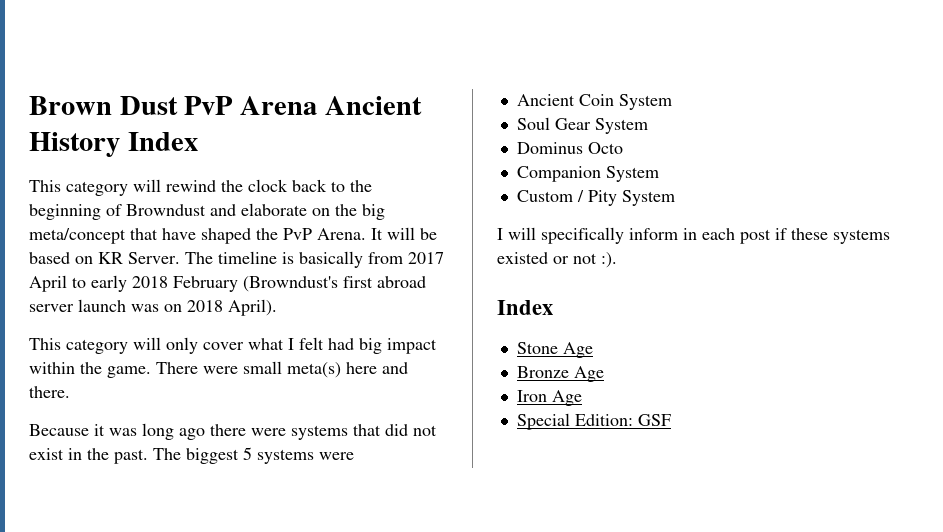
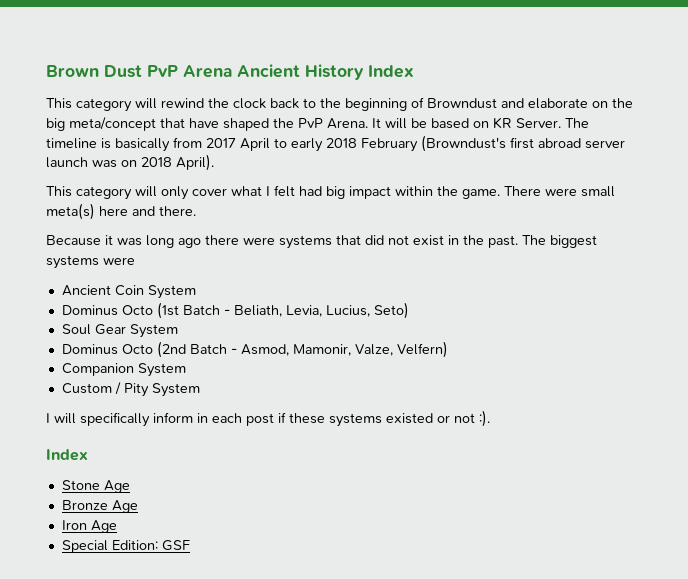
[243,447,252,460] 5 -> (597, 241) none
(672, 102) none -> [61,302,409,319] // Dominus Octo (1st Batch - Beliath, Levia, Lucius, Seto)
(623, 148) none -> [156,341,448,358] (2nd Batch - Asmod, Mamonir, Valze, Velfern)

